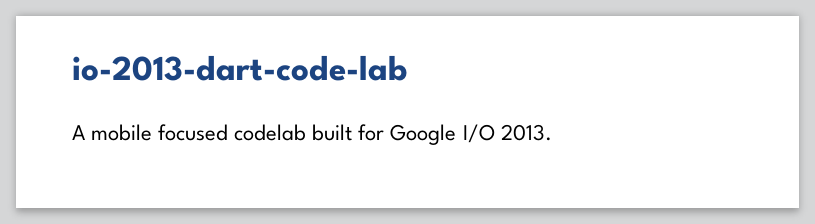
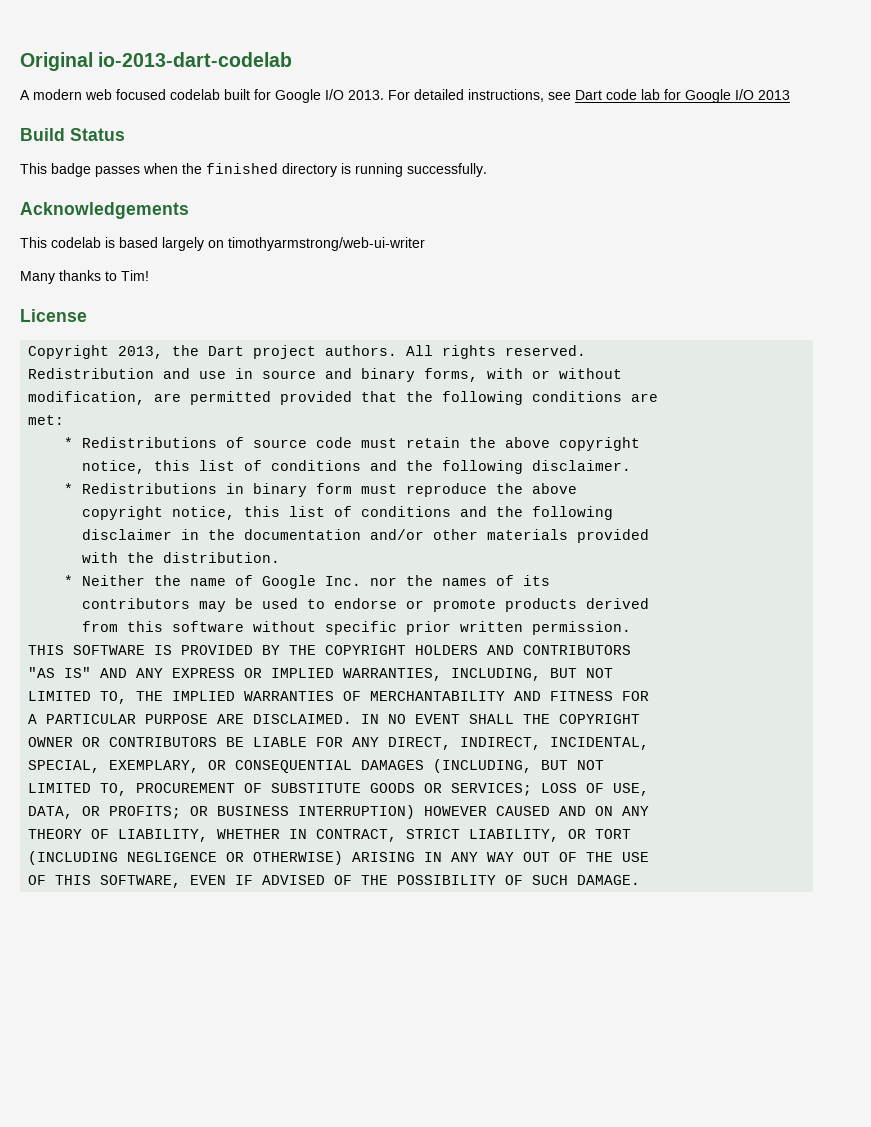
[72,55,408,81] [72,124,153,141] io-2013-dart-code-lab // A mobile -> [20,52,293,71] [20,89,112,100] Original io-2013-dart-codelab // A modern web
(552, 132) none -> [388,89,790,103] [20,128,125,141] [20,163,487,177] [20,202,189,219] [20,237,425,251] [20,270,149,284] [20,309,87,322] [28,345,587,359] [28,368,623,382] [28,391,659,405] [28,415,65,425] [64,437,641,451] [82,460,632,474] [64,483,578,497] [82,506,614,520] [82,529,650,543] [82,552,281,563] [64,575,551,589] [82,598,650,612] [82,621,632,635] [28,645,632,655] [28,667,614,681] [28,691,650,704] [28,714,641,724] [28,737,650,750] [28,759,605,773] [28,783,650,796] [28,805,650,819] [28,829,632,842] [28,851,650,865] [28,875,641,888] For detailed instructions, see Dart code lab for Google I/O 2013 // Build Status // This badge passes when the finished directory is running successfully. // Acknowledgements // This codelab is based largely on timothyarmstrong/web-ui-writer // Many thanks to Tim! // License // Copyright 2013, the Dart project authors. All rights reserved. // Redistribution and use in source and binary forms, with or without // modification, are permitted provided that the following conditions are // met: // * Redistributions of source code must retain the above copyright // notice, this list of conditions and the following disclaimer. // * Redistributions in binary form must reproduce the above // copyright notice, this list of conditions and the following // disclaimer in the documentation and/or other materials provided // with the distribution. // * Neither the name of Google Inc. nor the names of its // contributors may be used to endorse or promote products derived // from this software without specific prior written permission. // THIS SOFTWARE IS PROVIDED BY THE COPYRIGHT HOLDERS AND CONTRIBUTORS // "AS IS" AND ANY EXPRESS OR IMPLIED WARRANTIES, INCLUDING, BUT NOT // LIMITED TO, THE IMPLIED WARRANTIES OF MERCHANTABILITY AND FITNESS FOR // A PARTICULAR PURPOSE ARE DISCLAIMED. IN NO EVENT SHALL THE COPYRIGHT // OWNER OR CONTRIBUTORS BE LIABLE FOR ANY DIRECT, INDIRECT, INCIDENTAL, // SPECIAL, EXEMPLARY, OR CONSEQUENTIAL DAMAGES (INCLUDING, BUT NOT // LIMITED TO, PROCUREMENT OF SUBSTITUTE GOODS OR SERVICES; LOSS OF USE, // DATA, OR PROFITS; OR BUSINESS INTERRUPTION) HOWEVER CAUSED AND ON ANY // THEORY OF LIABILITY, WHETHER IN CONTRACT, STRICT LIABILITY, OR TORT // (INCLUDING NEGLIGENCE OR OTHERWISE) ARISING IN ANY WAY OUT OF THE USE // OF THIS SOFTWARE, EVEN IF ADVISED OF THE POSSIBILITY OF SUCH DAMAGE.

